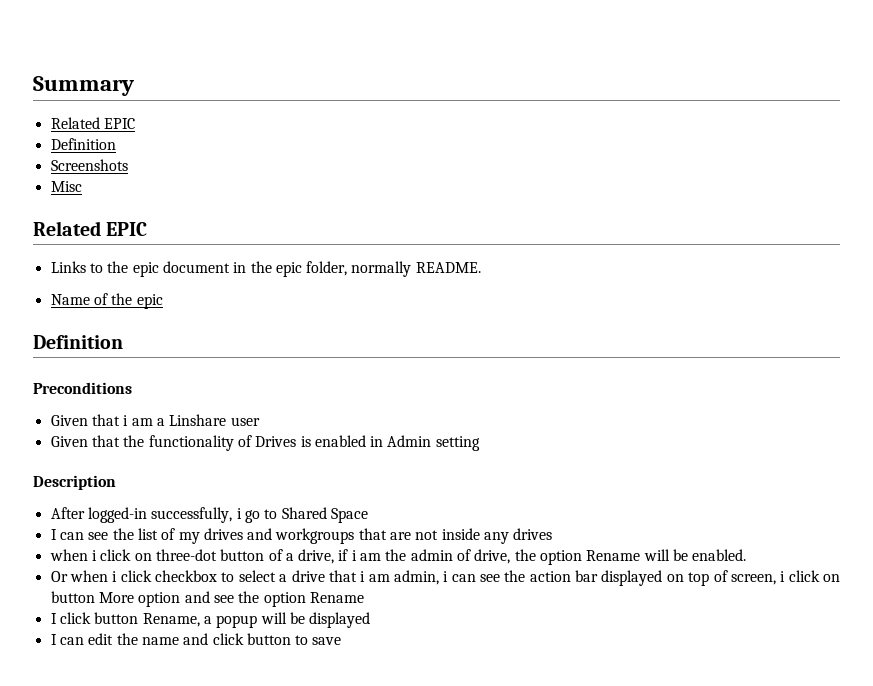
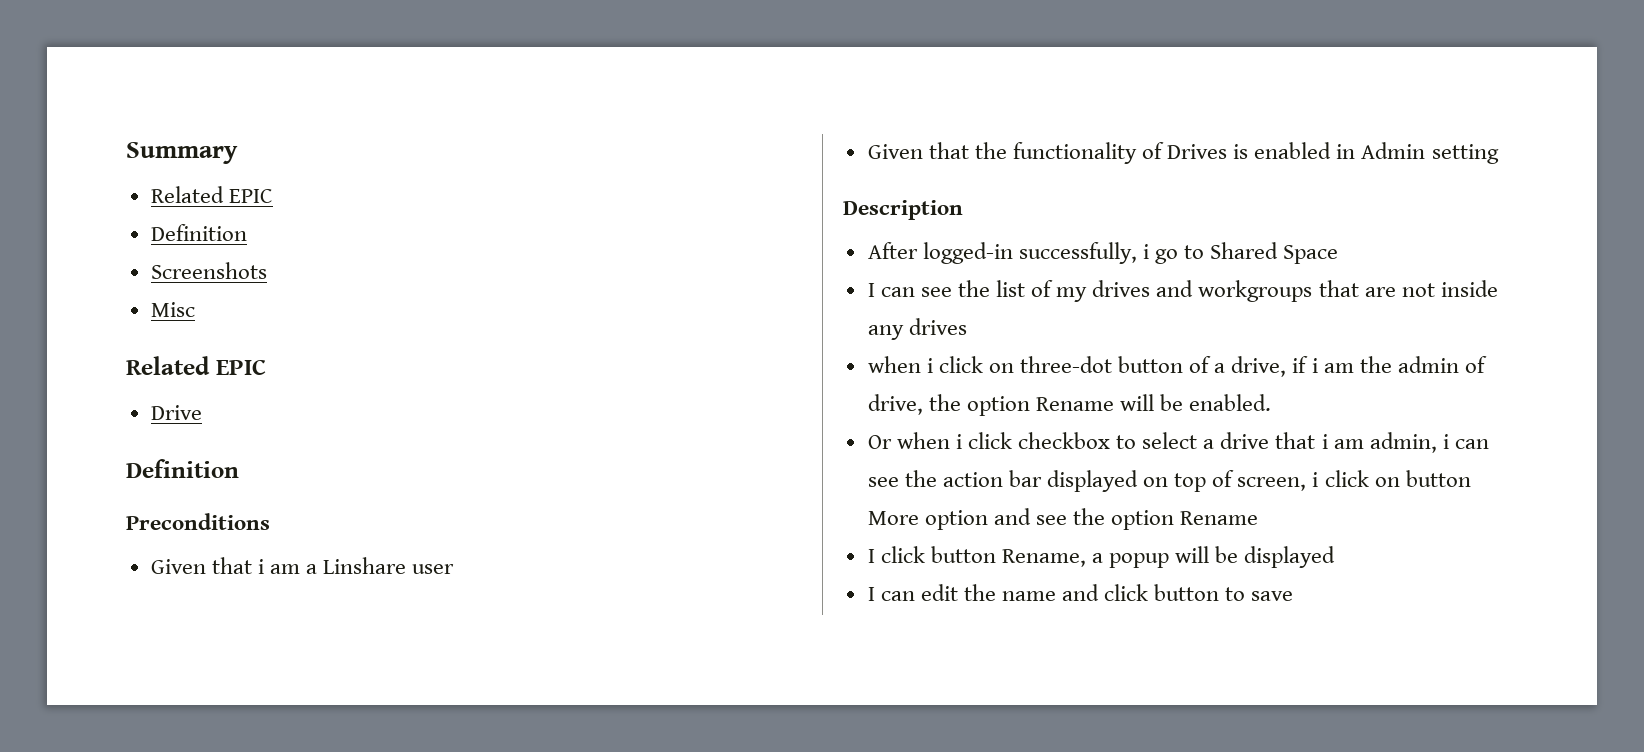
[50,261,481,277] [50,293,163,309] Links to the epic document in the epic folder, normally README. // Name of the epic -> [150,405,202,420] Drive

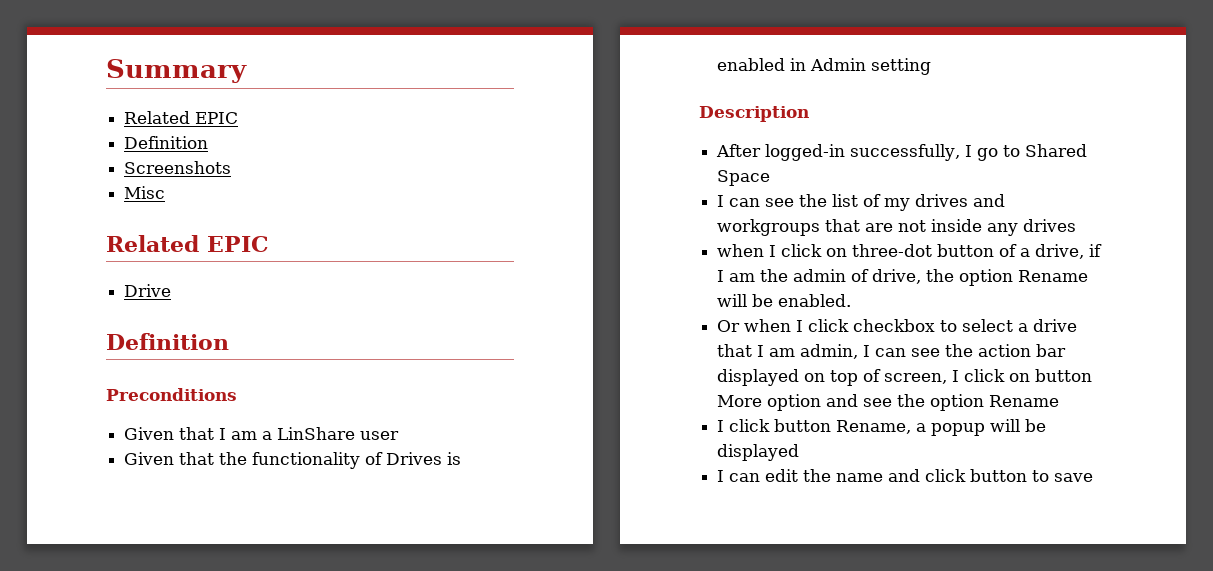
[257,559,264,574] i -> [219,428,227,440] I
[323,557,407,574] Linshare -> [277,427,356,440] LinShare
[1142,244,1149,259] i -> [965,145,973,157] I
[926,358,933,373] i -> [769,245,777,257] I
[1311,358,1318,373] i -> [717,270,725,282] I
[955,434,962,449] i -> [796,320,804,332] I
[1321,434,1328,449] i -> [757,345,765,357] I
[1442,434,1449,449] i -> [863,345,871,357] I
[1312,472,1319,487] i -> [952,370,960,382] I

